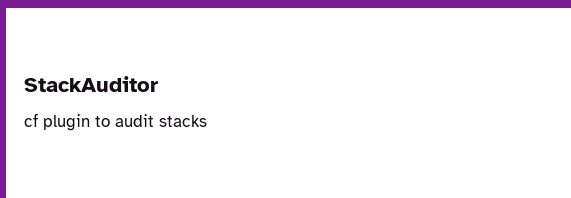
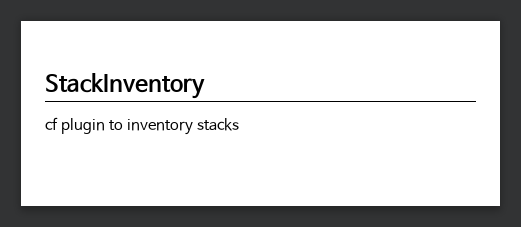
[24,76,158,92] StackAuditor -> [45,73,205,99] StackInventory
[115,114,154,127] audit -> [126,119,193,135] inventory

